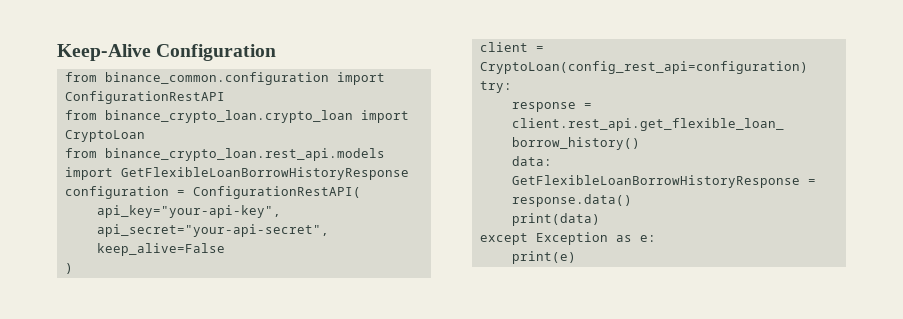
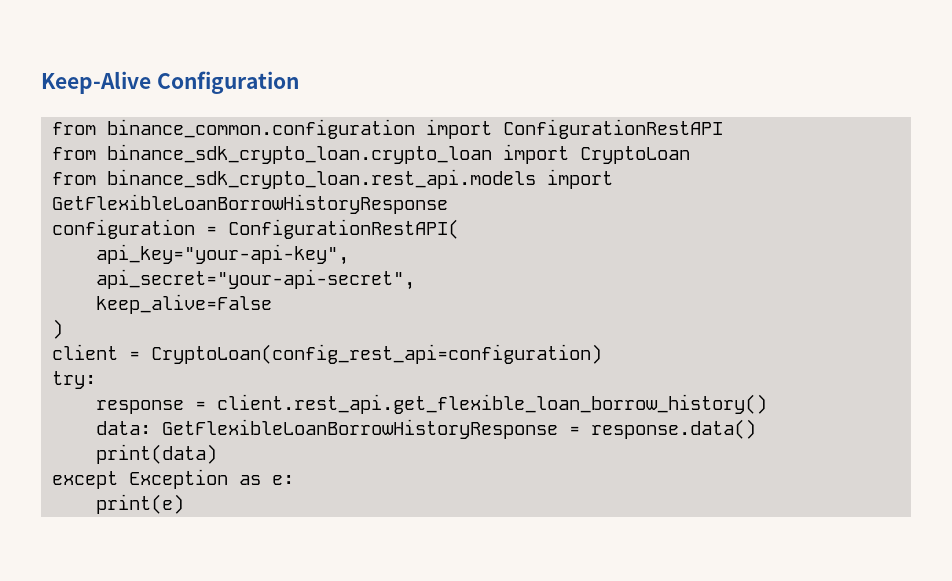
[105,110,354,123] binance_crypto_loan.crypto_loan -> [106,144,492,164] binance_sdk_crypto_loan.crypto_loan
[105,148,386,161] binance_crypto_loan.rest_api.models -> [106,169,536,189] binance_sdk_crypto_loan.rest_api.models

